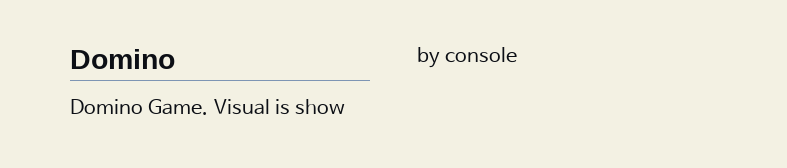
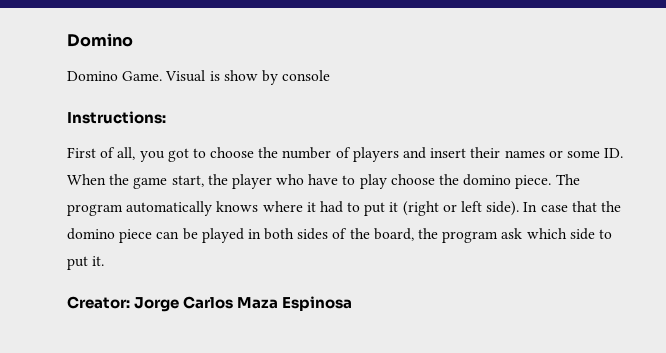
(518, 55) none -> [67,111,166,124] [67,147,624,162] [67,174,580,189] [67,201,621,216] [67,228,612,243] [67,256,105,270] [67,296,353,312] // Instructions: // First of all, you got to choose the number of players and insert their names or some ID. When the game start, the player who have to play choose the domino piece. The program automatically knows where it had to put it (right or left side). In case that the domino piece can be played in both sides of the board, the program ask which side to put it. // Creator: Jorge Carlos Maza Espinosa

